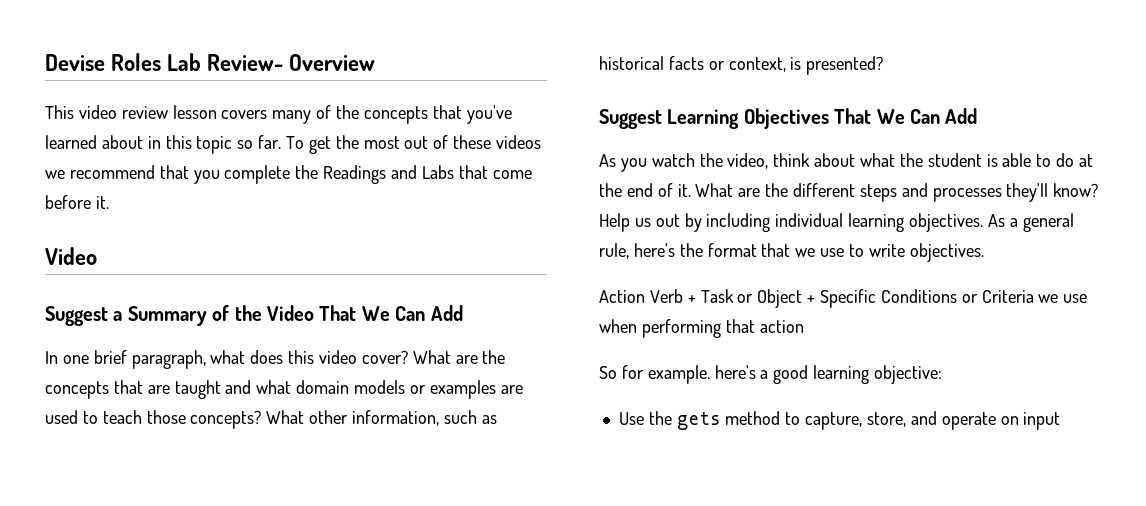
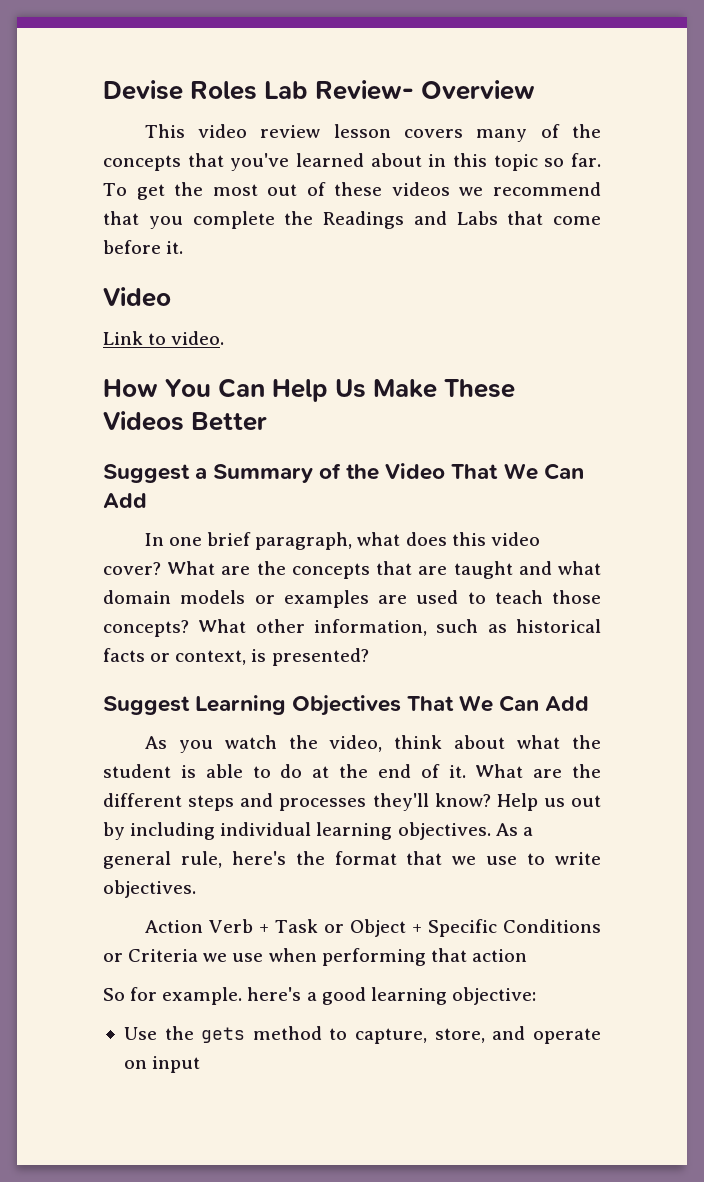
(97, 256) none -> [103,331,225,345] [103,378,516,402] [103,411,268,431] // Link to video. // How You Can Help Us Make These Videos Better

